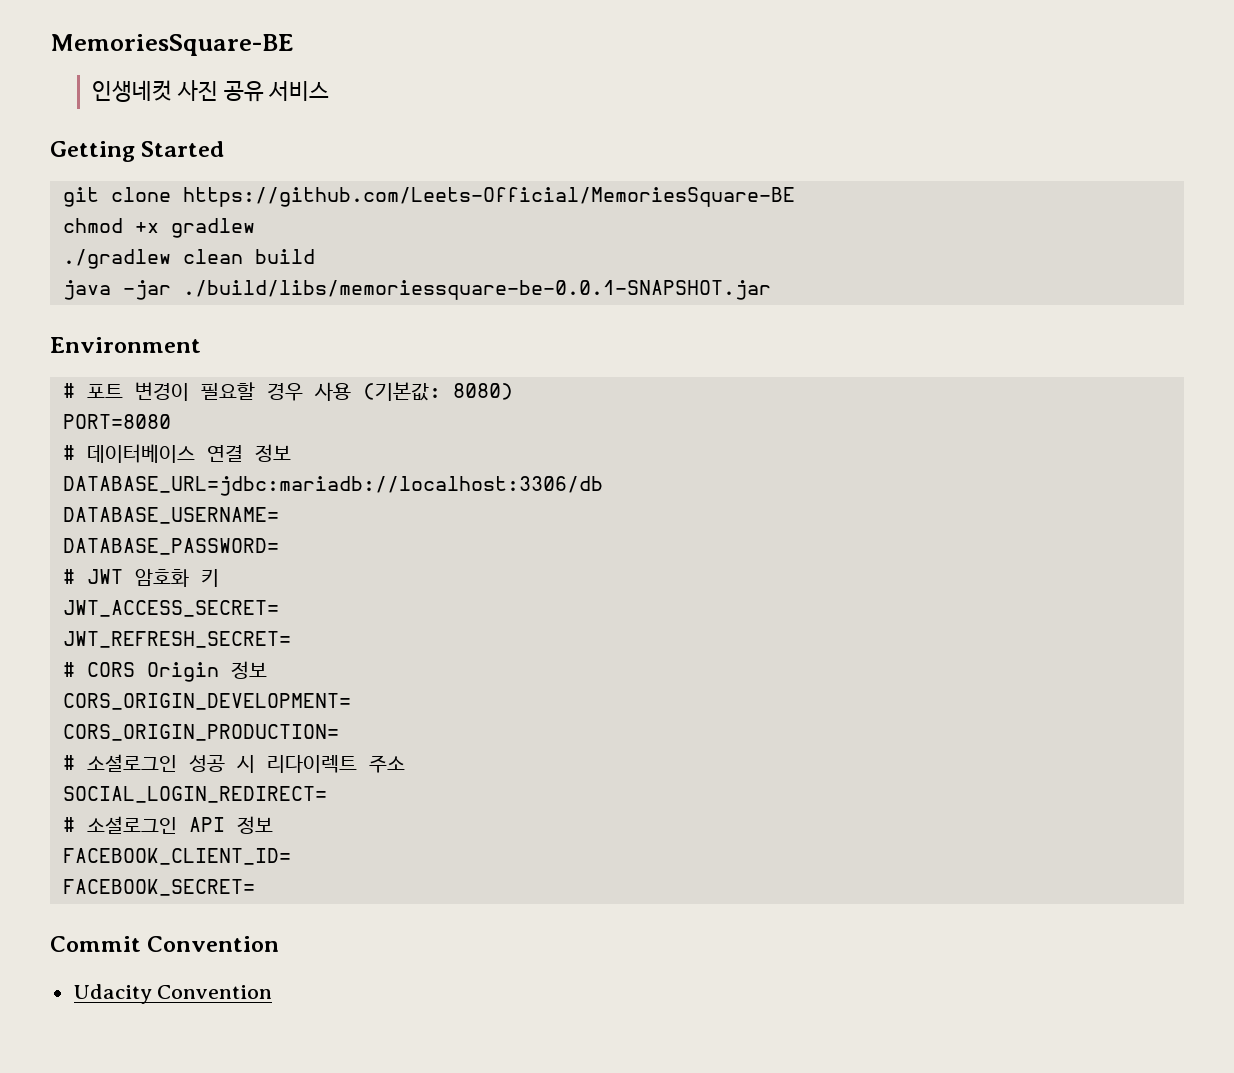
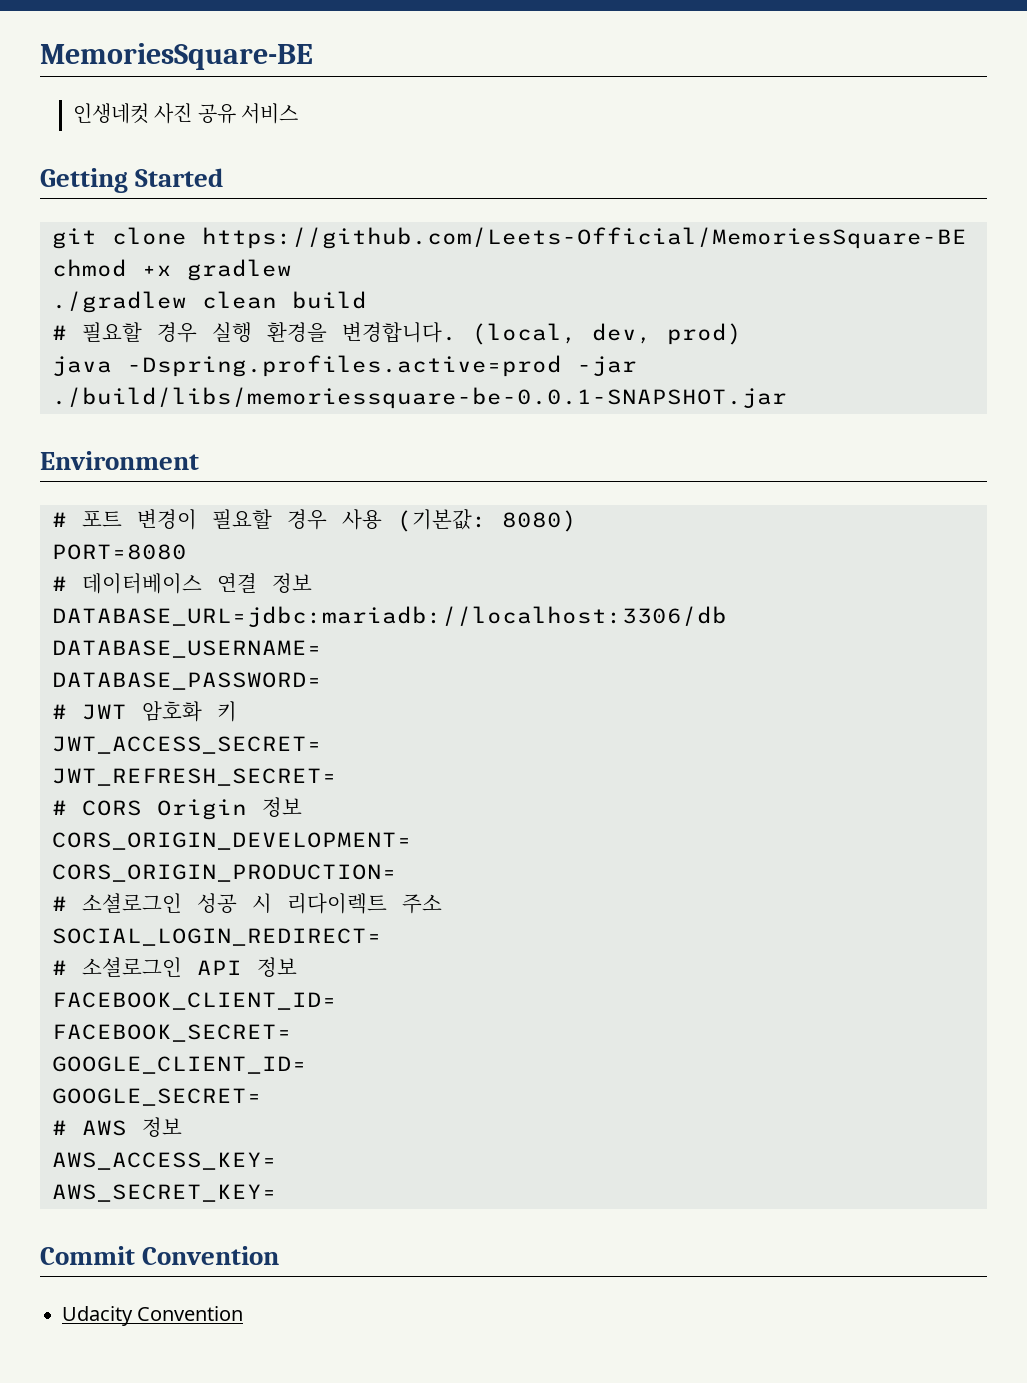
(315, 256) none -> [52,322,742,345] // # 필요할 경우 실행 환경을 변경합니다. (local, dev, prod)
(111, 290) none -> [127,355,562,377] -Dspring.profiles.active=prod
(255, 887) none -> [52,1056,307,1074] [52,1088,262,1106] [52,1117,182,1137] [52,1152,277,1170] [52,1184,277,1202] // GOOGLE_CLIENT_ID= // GOOGLE_SECRET= // # AWS 정보 // AWS_ACCESS_KEY= // AWS_SECRET_KEY=

